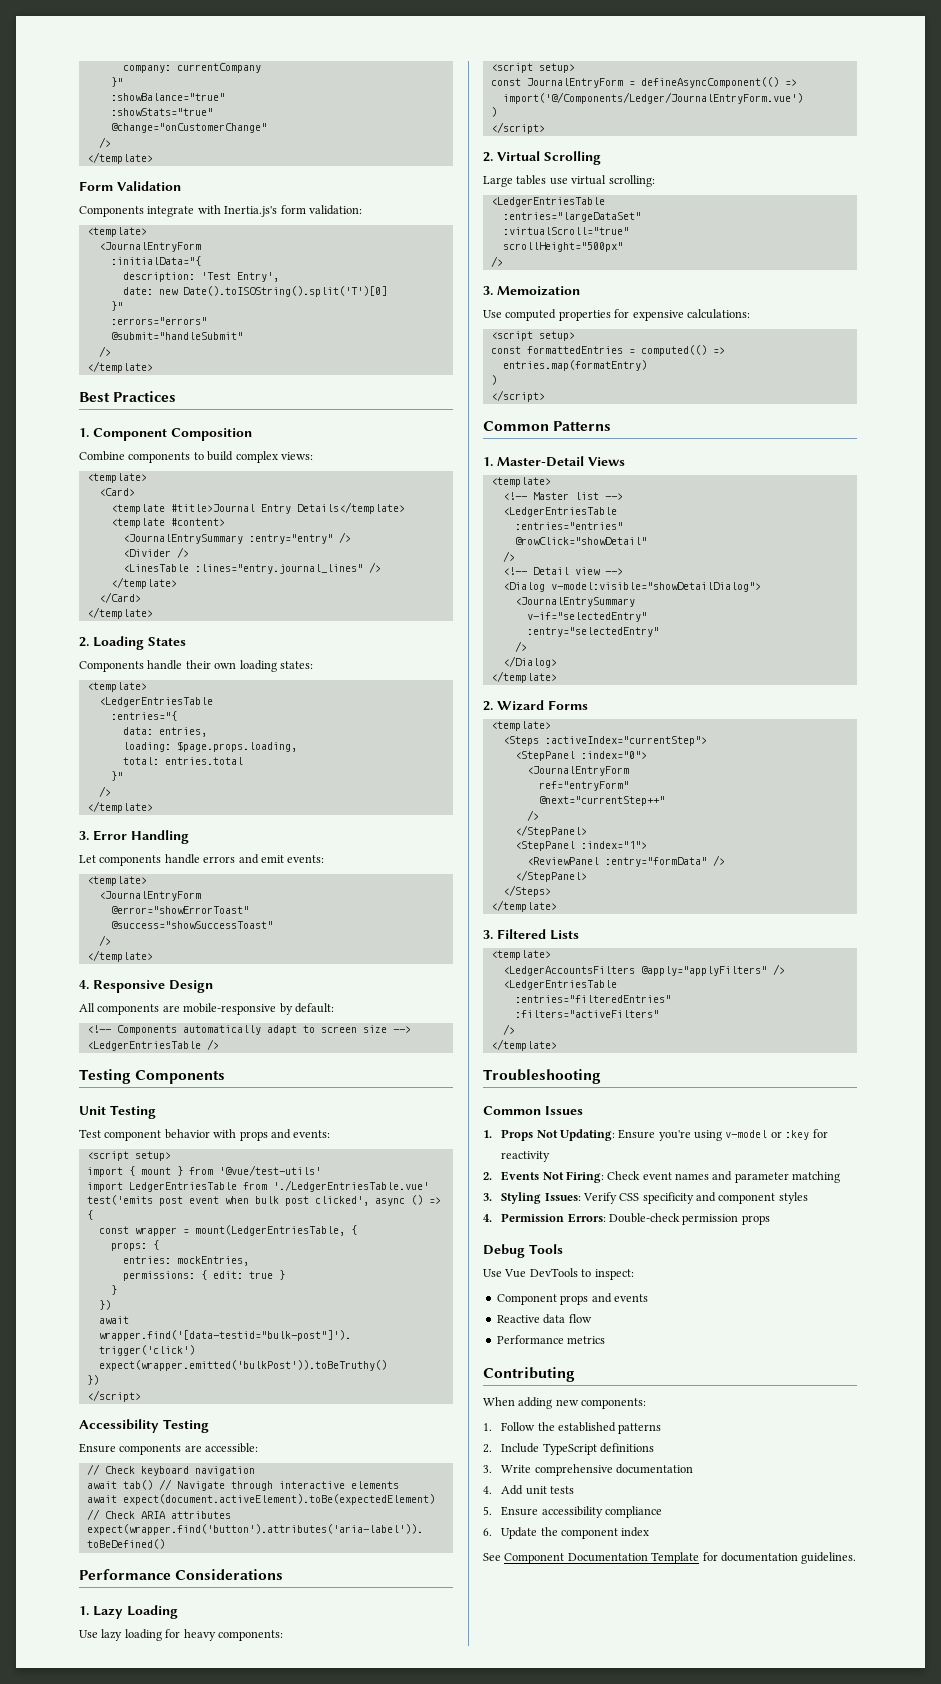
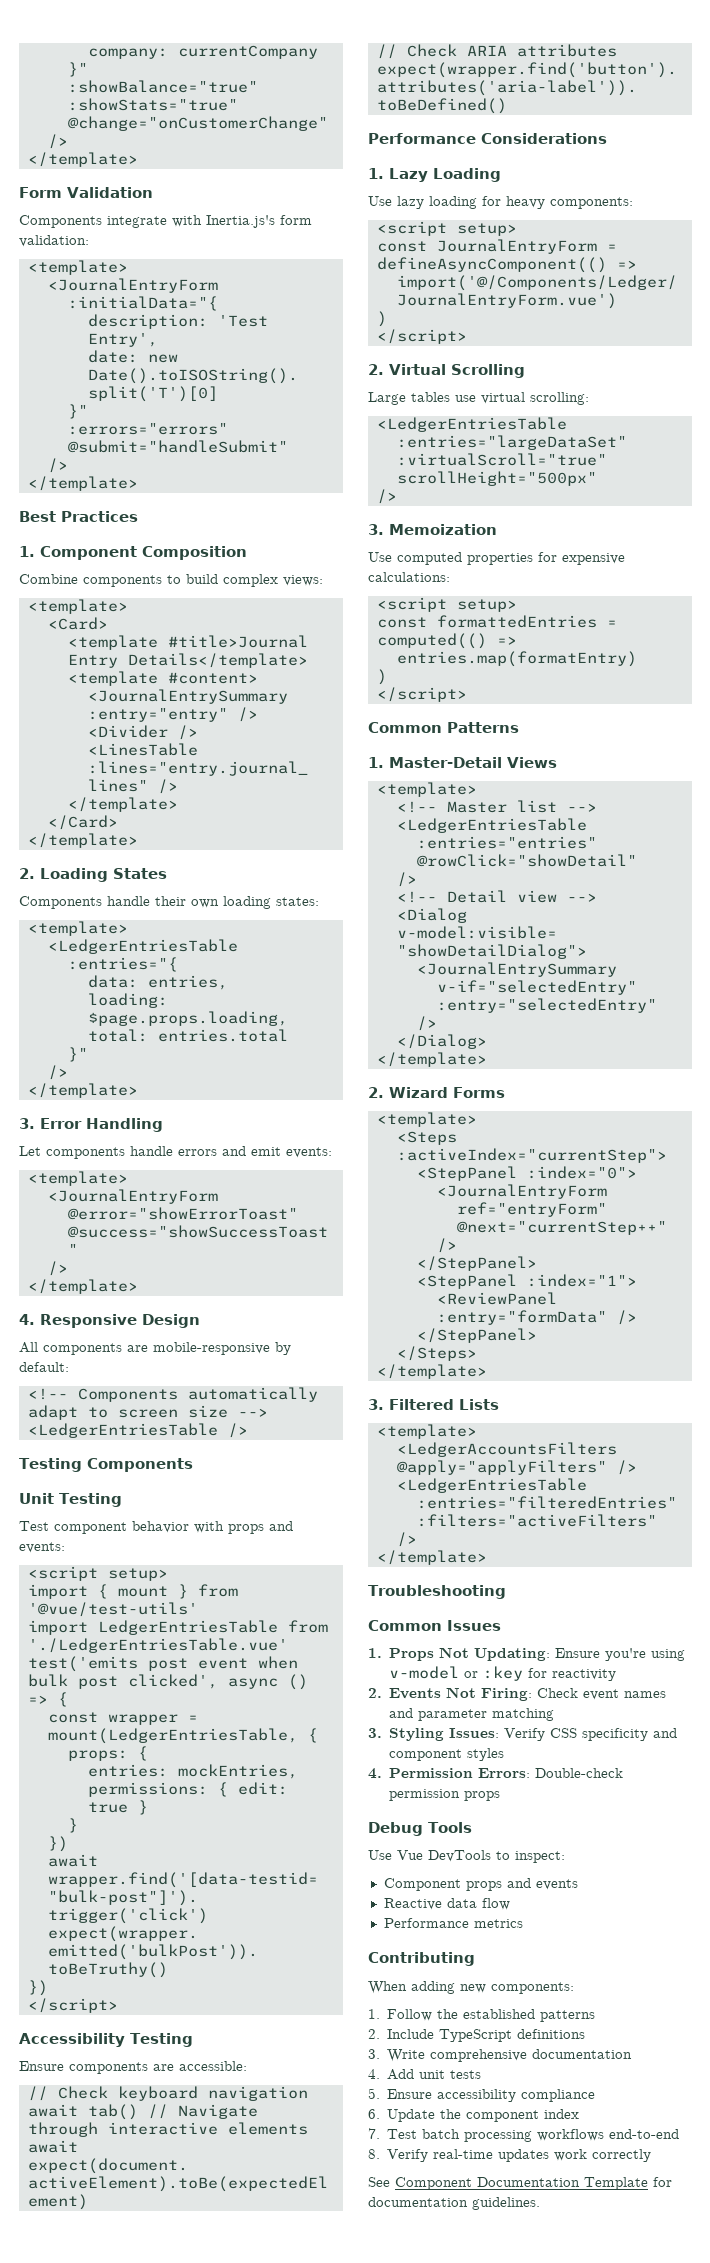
(650, 1532) none -> [368,2128,680,2142] [368,2149,652,2162] // 7. Test batch processing workflows end-to-end // 8. Verify real-time updates work correctly

